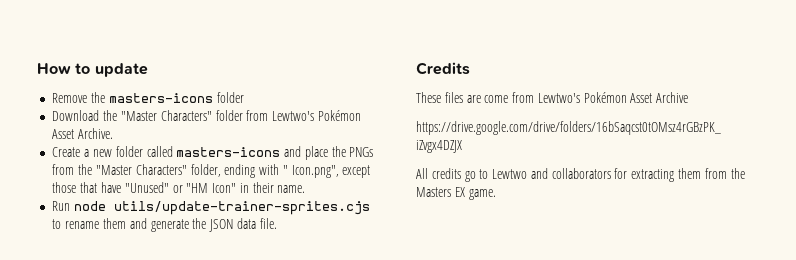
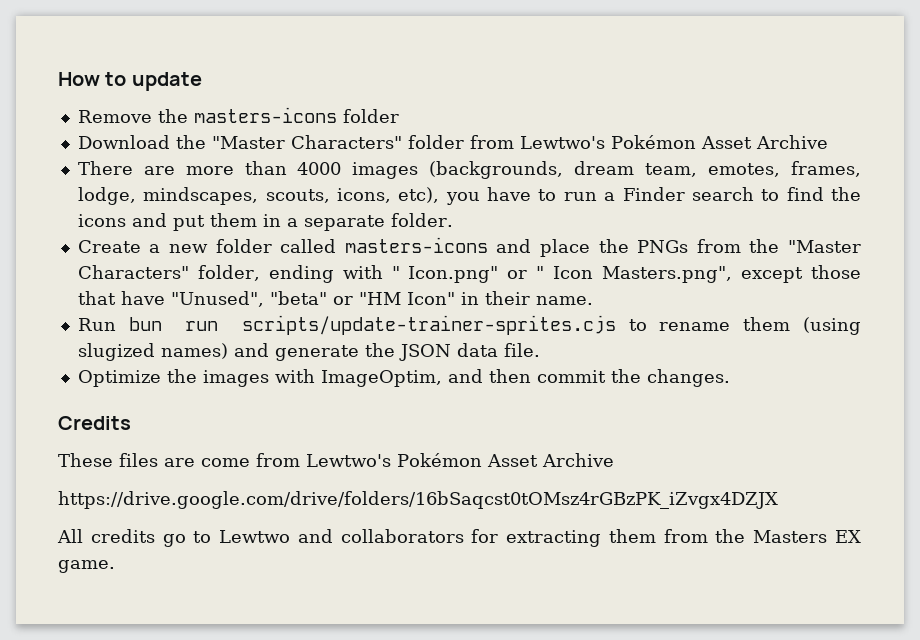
[78,128,114,139] Archive. -> [755,135,828,149] [77,161,861,179] [77,187,862,205] [77,213,453,231] Archive // There are more than 4000 images (backgrounds, dream team, emotes, frames, lodge, mindscapes, scouts, icons, etc), you have to run a Finder search to find the icons and put them in a separate folder.
[291,165,339,178] Icon.png", -> [408,266,733,283] Icon.png" or " Icon Masters.png",
[124,182,169,193] "Unused" -> [170,291,327,307] "Unused", "beta"
[74,201,371,215] [52,218,126,229] node utils/update-trainer-sprites.cjs to rename them -> [128,315,861,335] [77,343,228,361] bun run scripts/update-trainer-sprites.cjs to rename them (using slugized names)
(277, 223) none -> [77,369,730,387] // Optimize the images with ImageOptim, and then commit the changes.

